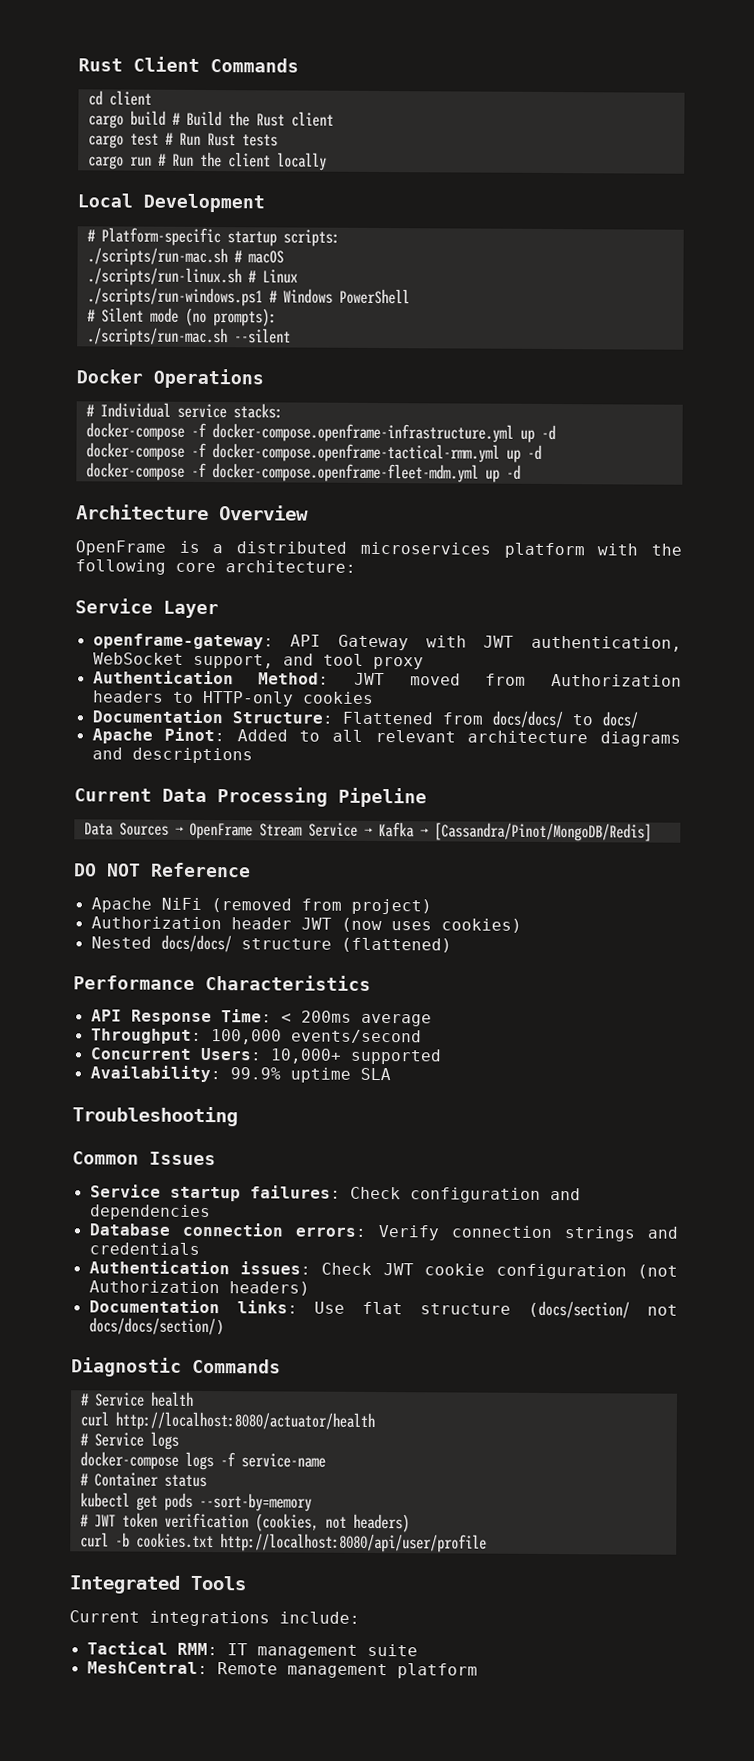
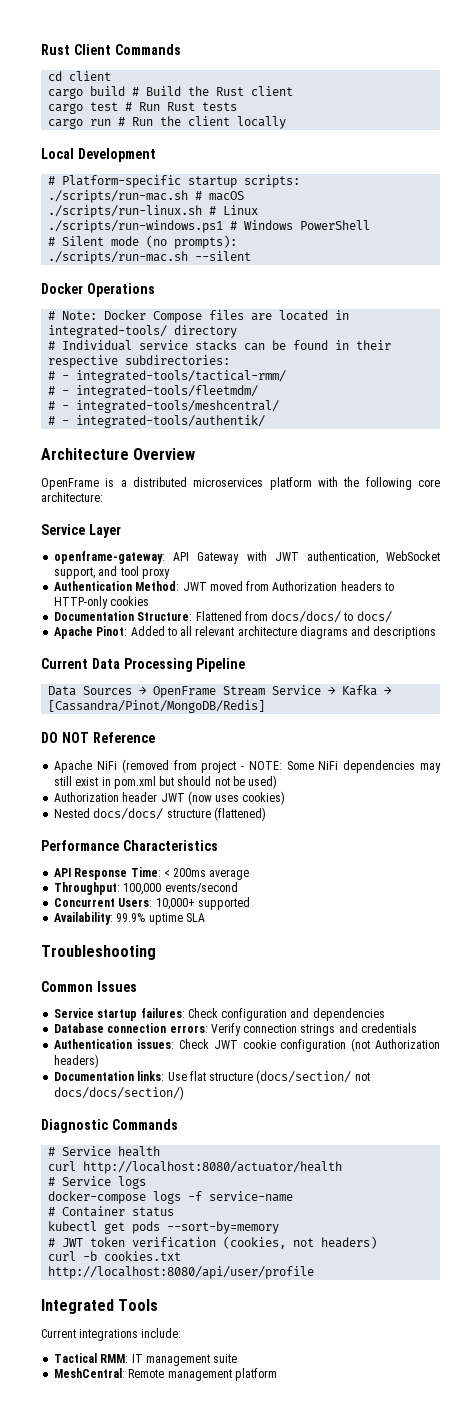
[99,402,283,419] [85,422,556,443] [85,442,542,463] [85,462,521,483] Individual service stacks: // docker-compose -f docker-compose.openframe-infrastructure.yml up -d // docker-compose -f docker-compose.openframe-tactical-rmm.yml up -d // docker-compose -f docker-compose.openframe-fleet-mdm.yml up -d -> [62,310,350,323] [48,325,238,338] [48,340,392,351] [48,355,231,368] [48,370,287,383] [48,385,259,398] [48,400,280,413] [48,415,266,428] Note: Docker Compose files are located in integrated-tools/ directory // # Individual service stacks can be found in their respective subdirectories: // # - integrated-tools/tactical-rmm/ // # - integrated-tools/fleetmdm/ // # - integrated-tools/meshcentral/ // # - integrated-tools/authentik/
[350,898,432,915] project) -> [201,760,441,773] [54,775,278,789] project - NOTE: Some NiFi dependencies may still exist in pom.xml but should not be used)

